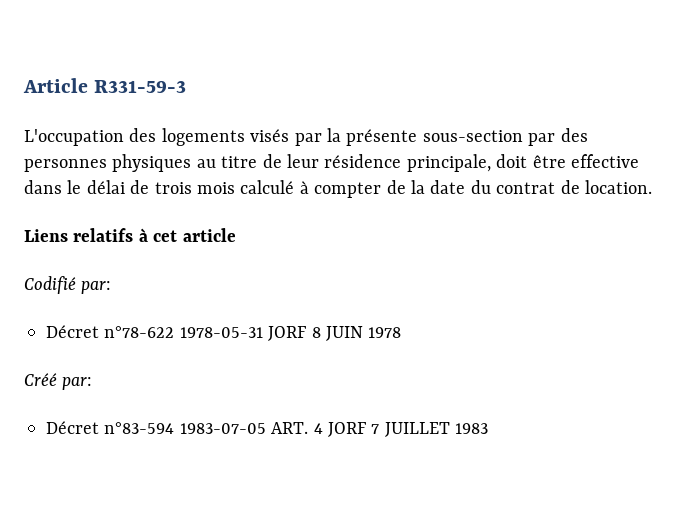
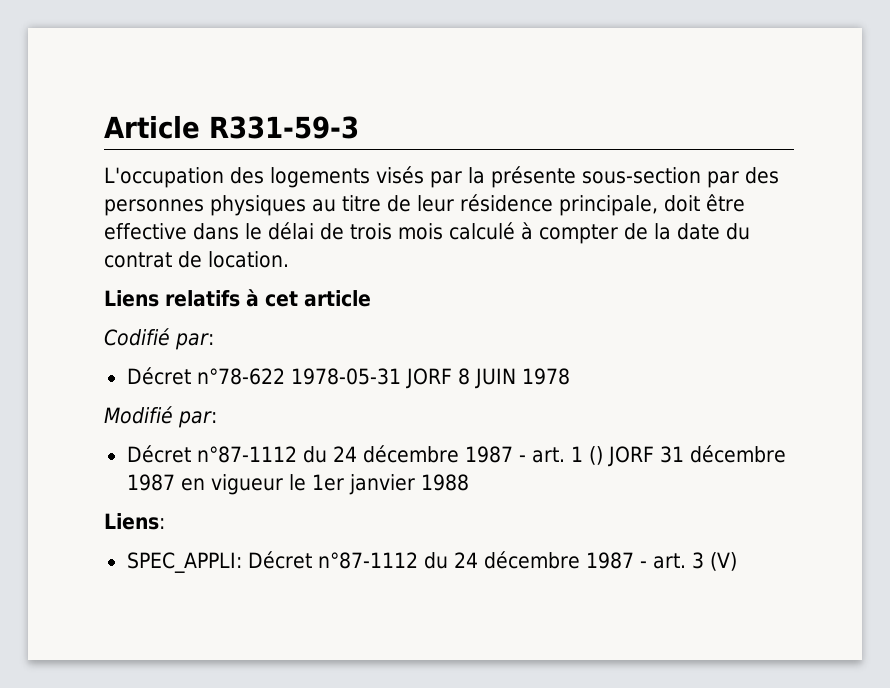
[24,373,93,390] [46,421,489,437] Créé par: // Décret n°83-594 1983-07-05 ART. 4 JORF 7 JUILLET 1983 -> [104,406,217,428] [126,445,786,467] [126,474,469,495] [104,513,165,530] [126,551,737,573] Modifié par: // Décret n°87-1112 du 24 décembre 1987 - art. 1 () JORF 31 décembre 1987 en vigueur le 1er janvier 1988 // Liens: // SPEC_APPLI: Décret n°87-1112 du 24 décembre 1987 - art. 3 (V)

